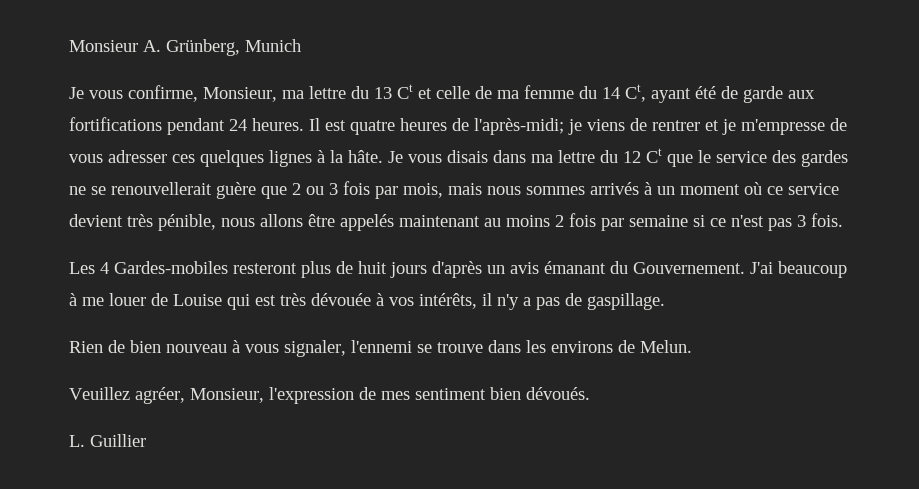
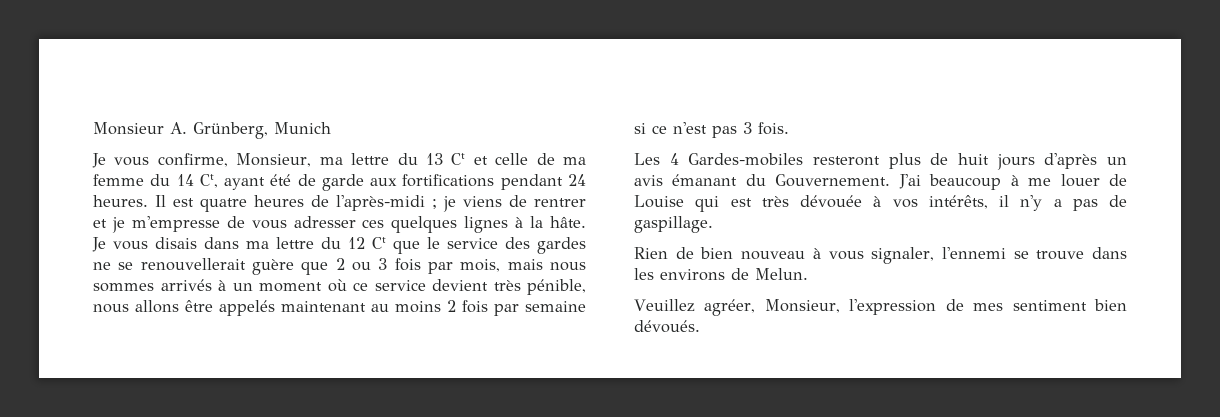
[474,118,564,135] l'après-midi; -> [336,195,437,211] l'après-midi ;
[69,434,146,447] // L. Guillier -> (700, 326) none

